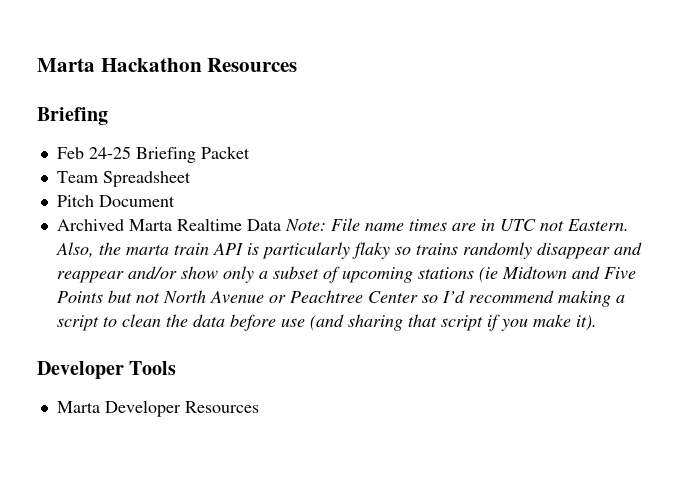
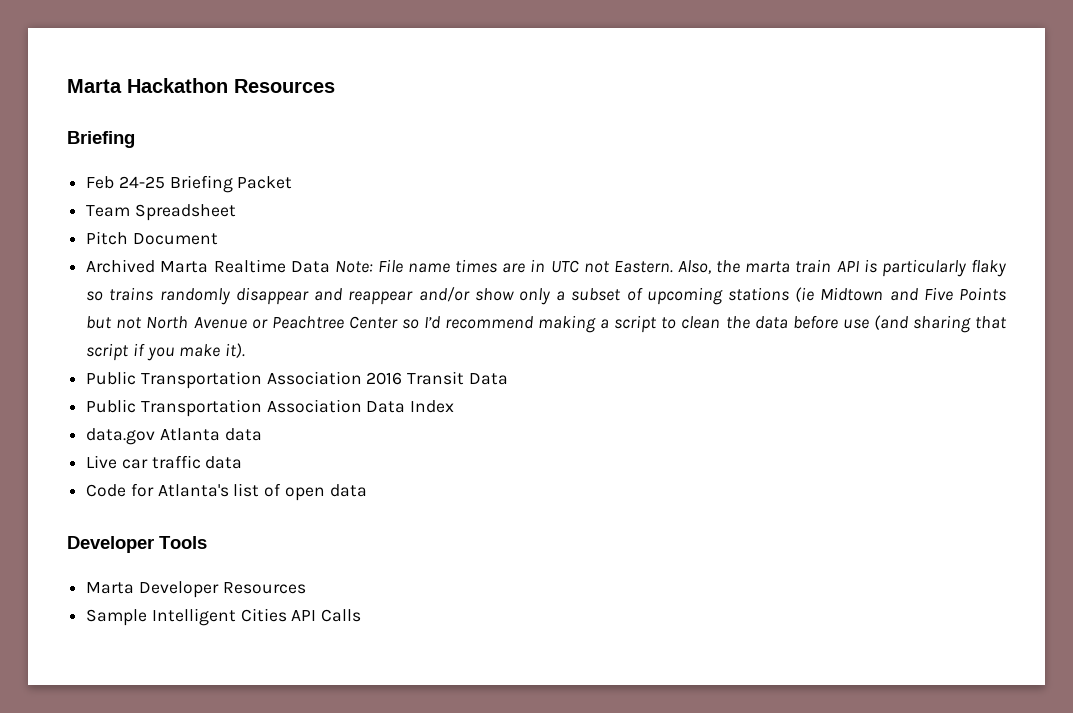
(597, 323) none -> [86,371,508,389] [86,399,455,417] [86,428,262,445] [86,455,243,469] [86,483,367,501] // Public Transportation Association 2016 Transit Data // Public Transportation Association Data Index // data.gov Atlanta data // Live car traffic data // Code for Atlanta's list of open data
(259, 407) none -> [86,608,362,626] // Sample Intelligent Cities API Calls

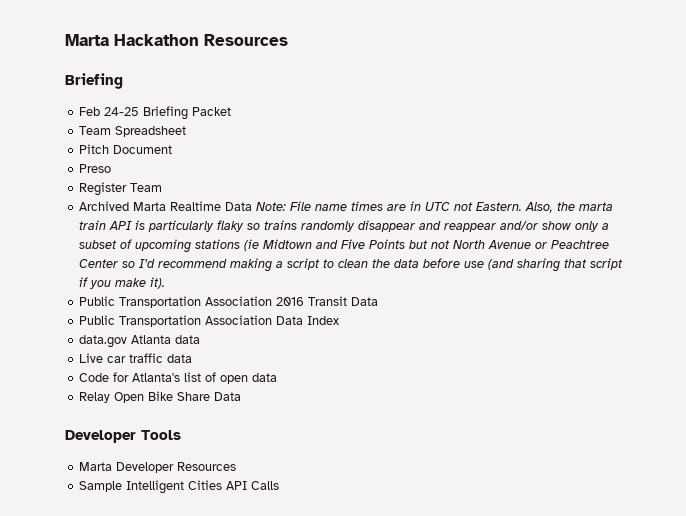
(218, 239) none -> [79,164,112,173] [79,182,163,196] // Preso // Register Team
(367, 490) none -> [79,391,242,403] // Relay Open Bike Share Data

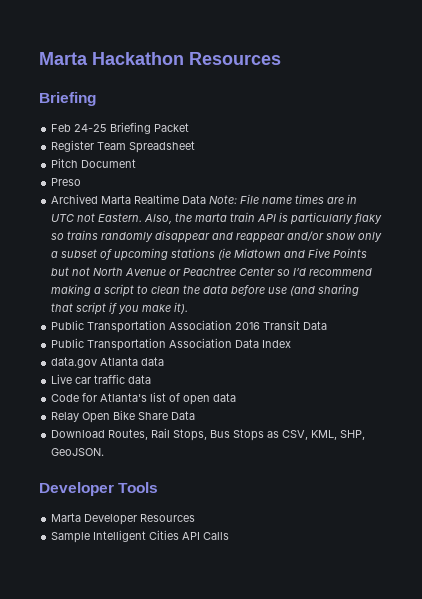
(232, 111) none -> [51,140,95,152] Register
[79,182,163,196] // Register Team -> (82, 182) none
(242, 396) none -> [51,428,366,441] [51,448,105,456] // Download Routes, Rail Stops, Bus Stops as CSV, KML, SHP, GeoJSON.

